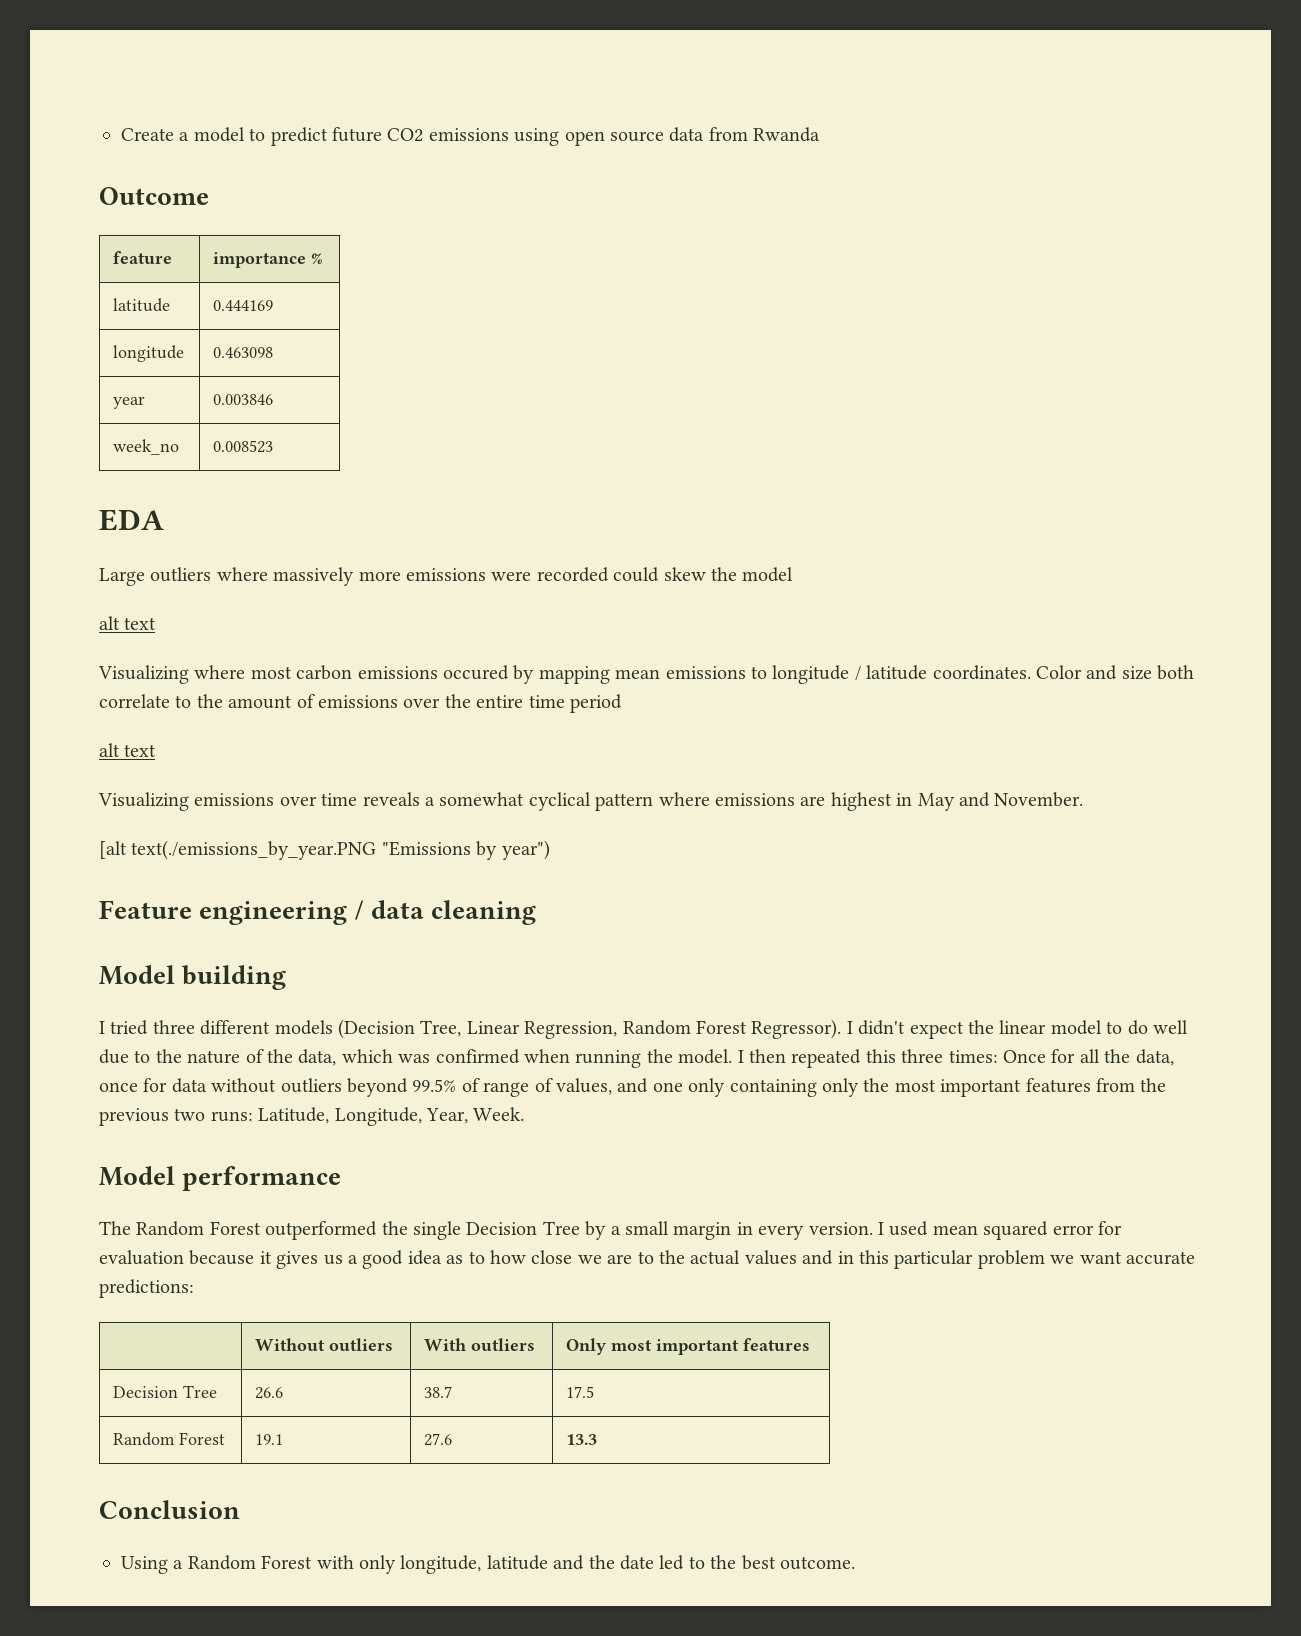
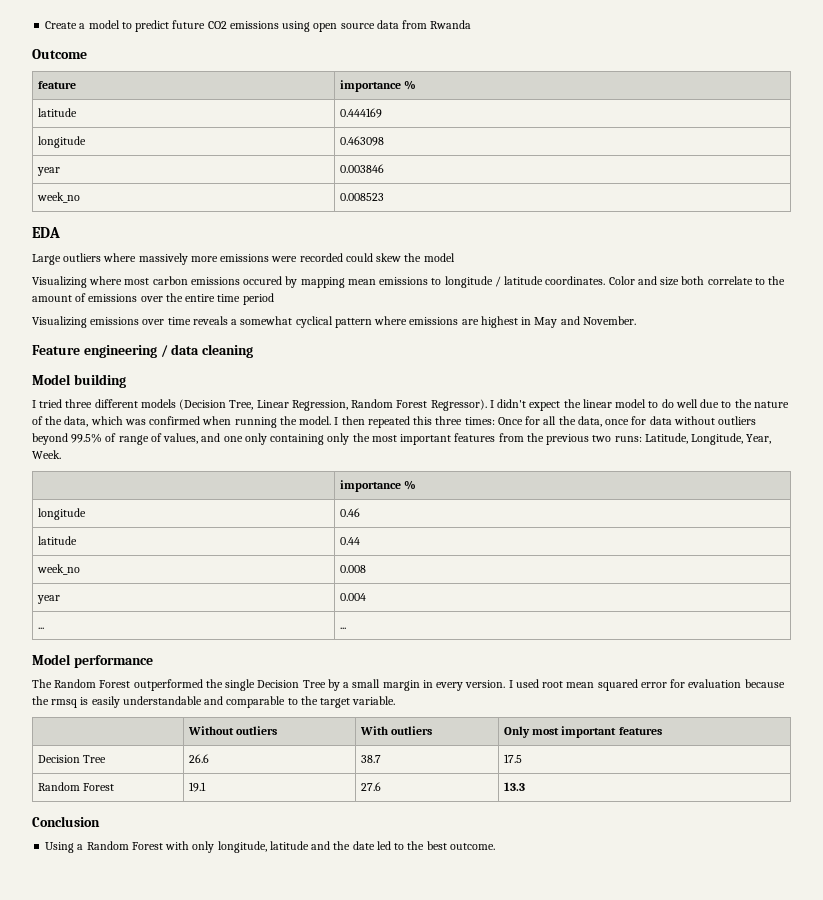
[99,616,157,630] // alt text -> (455, 257) none
[99,743,157,757] // alt text -> (274, 299) none
[99,840,550,860] // [alt text(./emissions_by_year.PNG "Emissions by year") -> (636, 320) none
(525, 1114) none -> [339,480,417,492] [37,508,86,520] [339,508,360,517] [37,536,77,545] [339,537,360,545] [36,564,80,575] [339,565,366,573] [36,595,60,604] [339,593,366,601] [37,627,44,629] [339,627,346,629] // | importance % // longitude | 0.46 // latitude | 0.44 // week_no | 0.008 // year | 0.004 // ... | ...
(929, 1228) none -> [542,681,564,688] root
[259,1250,1195,1269] [99,1279,194,1298] it gives us a good idea as to how close we are to the actual values and in this particular problem we want accurate predictions: -> [32,696,396,708] the rmsq is easily understandable and comparable to the target variable.

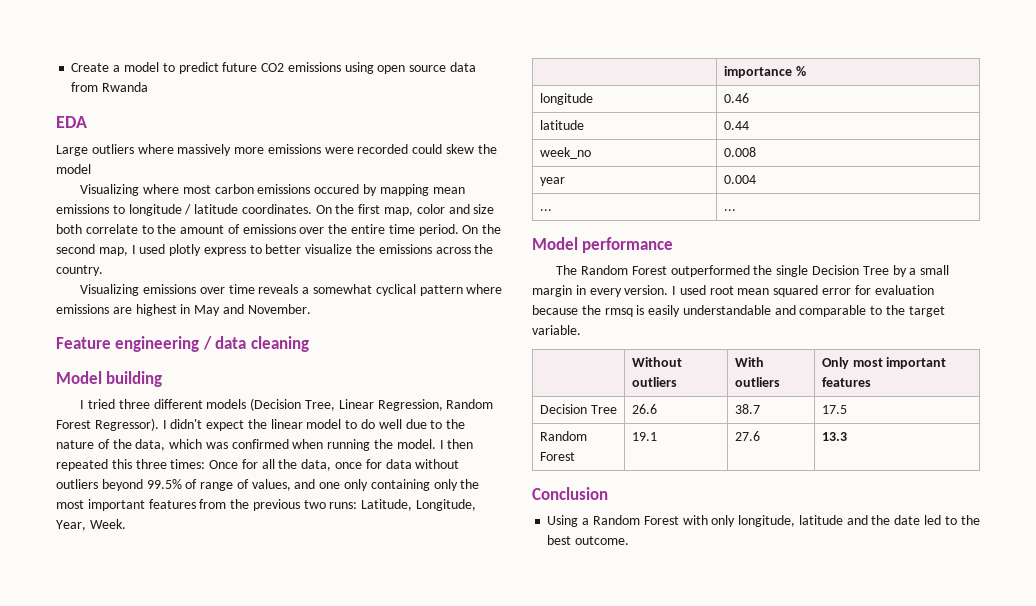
[32,49,87,59] [37,81,76,89] [339,80,417,92] [37,108,77,117] [339,108,382,118] [37,136,86,148] [339,136,384,146] [36,167,60,176] [339,164,384,173] [36,192,80,203] [339,193,384,201] // Outcome // feature | importance % // latitude | 0.444169 // longitude | 0.463098 // year | 0.003846 // week_no | 0.008523 -> (149, 87) none
[608,276,635,285] Color -> [315,204,445,216] On the first map, color
[242,293,274,305] period -> [418,224,502,236] [56,244,494,256] [56,265,103,276] period. On the second map, I used plotly express to better visualize the emissions across the country.

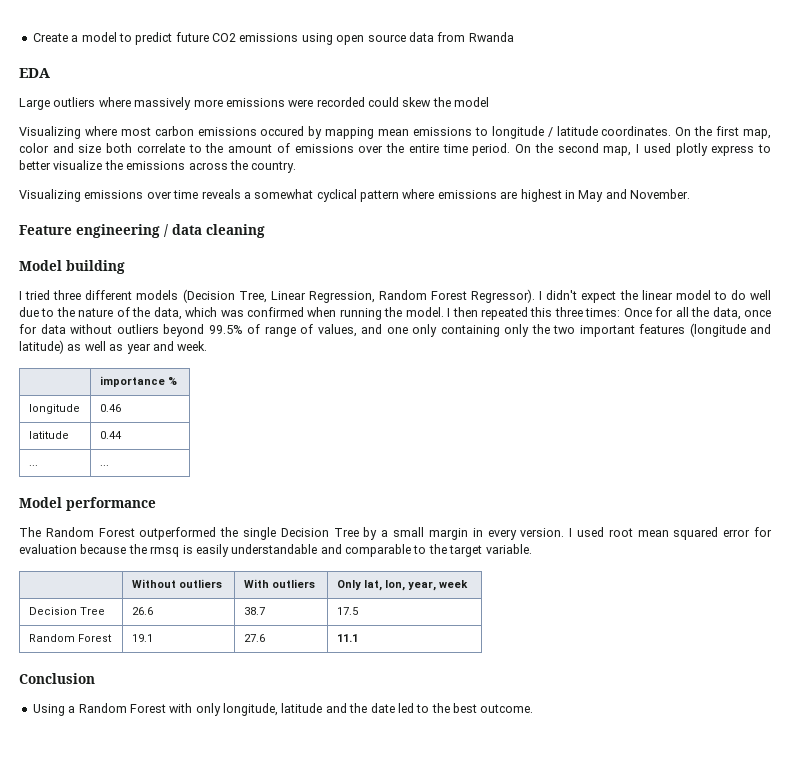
[56,499,477,511] [56,519,126,531] most important features from the previous two runs: Latitude, Longitude, Year, Week. -> [553,323,771,337] [19,340,208,354] two important features (longitude and latitude) as well as year and week.
[539,147,591,159] [723,147,756,157] [539,177,565,186] [723,175,756,184] // week_no | 0.008 // year | 0.004 -> (122, 435) none
[852,357,947,369] [821,377,871,387] most important features -> [363,580,468,591] lat, lon, year, week
[821,432,847,441] 13.3 -> [336,634,358,642] 11.1

